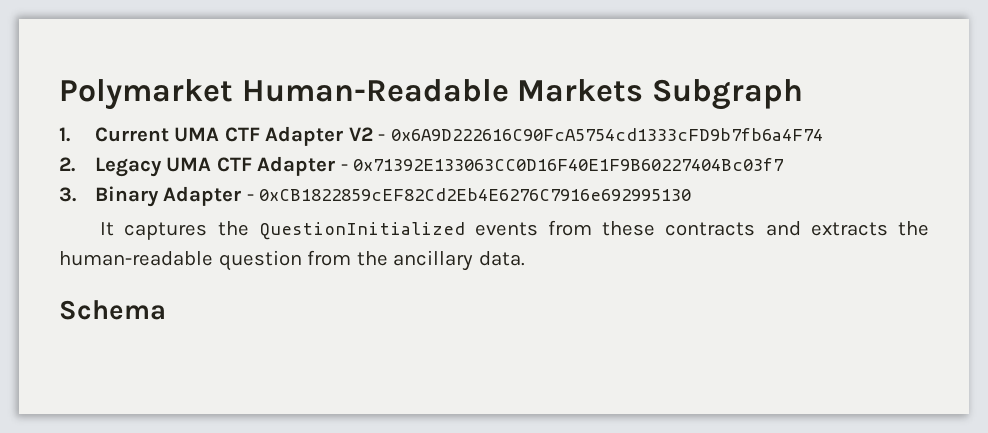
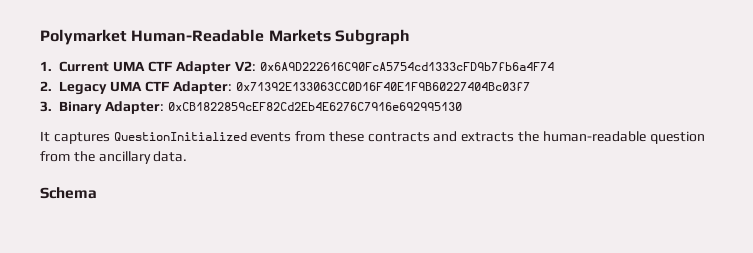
[348,127,386,141] V2 - -> [235,61,257,71] V2:
[257,156,348,176] Adapter - -> [173,81,233,94] Adapter:
[163,186,254,206] Adapter - -> [104,101,164,114] Adapter:
[217,221,249,236] the -> (110, 138) none

